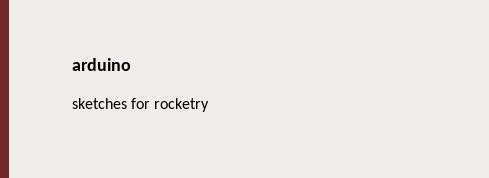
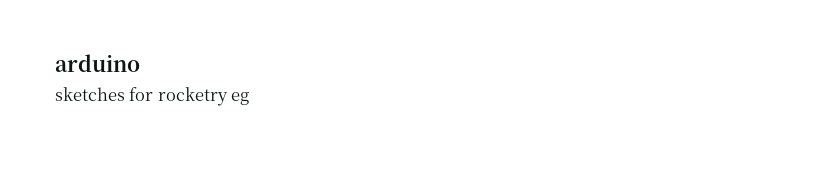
(210, 105) none -> [231,92,250,105] eg

